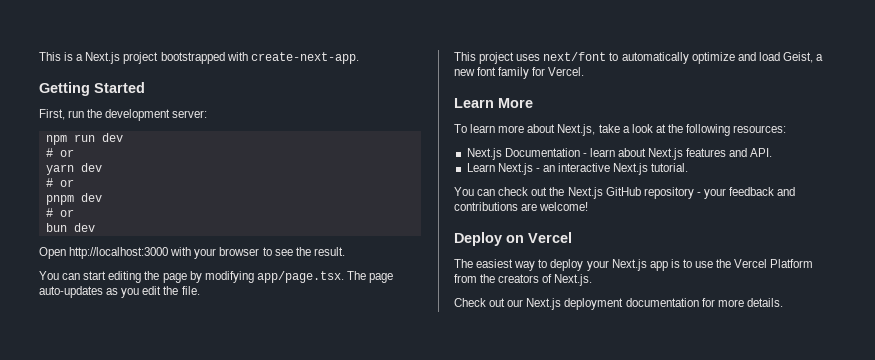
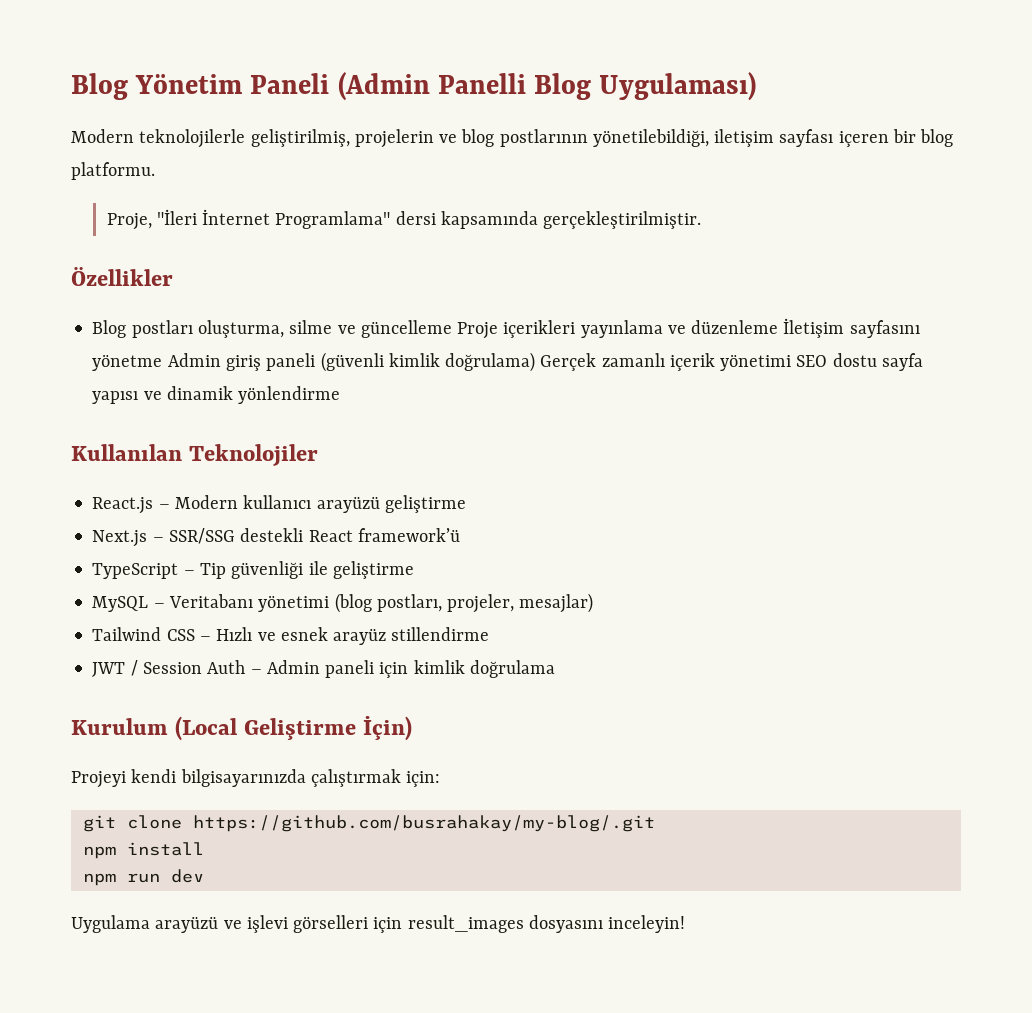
[39,52,359,64] [39,82,145,96] [39,109,208,121] [45,133,123,145] [45,148,74,157] [45,163,102,175] [45,178,74,187] [45,193,102,205] [45,208,74,217] [45,223,95,232] [39,247,345,259] [39,271,394,283] [39,286,200,298] [454,52,824,64] [454,67,585,79] [454,98,533,108] [454,124,787,136] [466,148,773,160] [466,163,689,175] [454,187,796,199] [454,202,589,211] [454,232,572,246] [454,259,814,271] [454,274,593,286] [454,298,783,310] This is a Next.js project bootstrapped with create-next-app. // Getting Started // First, run the development server: // npm run dev // # or // yarn dev // # or // pnpm dev // # or // bun dev // Open http://localhost:3000 with your browser to see the result. // You can start editing the page by modifying app/page.tsx. The page auto-updates as you edit the file. // This project uses next/font to automatically optimize and load Geist, a new font family for Vercel. // Learn More // To learn more about Next.js, take a look at the following resources: // Next.js Documentation - learn about Next.js features and API. // Learn Next.js - an interactive Next.js tutorial. // You can check out the Next.js GitHub repository - your feedback and contributions are welcome! // Deploy on Vercel // The easiest way to deploy your Next.js app is to use the Vercel Platform from the creators of Next.js. // Check out our Next.js deployment documentation for more details. -> [71,72,757,101] [71,129,954,148] [71,162,155,180] [106,209,702,230] [71,267,173,286] [92,318,920,339] [92,352,923,372] [92,386,341,404] [71,444,319,466] [92,495,466,514] [92,528,460,547] [92,561,414,579] [92,593,594,613] [92,627,490,645] [92,660,555,678] [71,716,413,741] [71,769,441,788] [82,815,655,832] [82,842,204,859] [82,869,204,886] [71,915,686,933] Blog Yönetim Paneli (Admin Panelli Blog Uygulaması) // Modern teknolojilerle geliştirilmiş, projelerin ve blog postlarının yönetilebildiği, iletişim sayfası içeren bir blog platformu. // Proje, "İleri İnternet Programlama" dersi kapsamında gerçekleştirilmiştir. // Özellikler // Blog postları oluşturma, silme ve güncelleme Proje içerikleri yayınlama ve düzenleme İletişim sayfasını yönetme Admin giriş paneli (güvenli kimlik doğrulama) Gerçek zamanlı içerik yönetimi SEO dostu sayfa yapısı ve dinamik yönlendirme // Kullanılan Teknolojiler // React.js – Modern kullanıcı arayüzü geliştirme // Next.js – SSR/SSG destekli React framework’ü // TypeScript – Tip güvenliği ile geliştirme // MySQL – Veritabanı yönetimi (blog postları, projeler, mesajlar) // Tailwind CSS – Hızlı ve esnek arayüz stillendirme // JWT / Session Auth – Admin paneli için kimlik doğrulama // Kurulum (Local Geliştirme İçin) // Projeyi kendi bilgisayarınızda çalıştırmak için: // git clone https://github.com/busrahakay/my-blog/.git // npm install // npm run dev // Uygulama arayüzü ve işlevi görselleri için result_images dosyasını inceleyin!

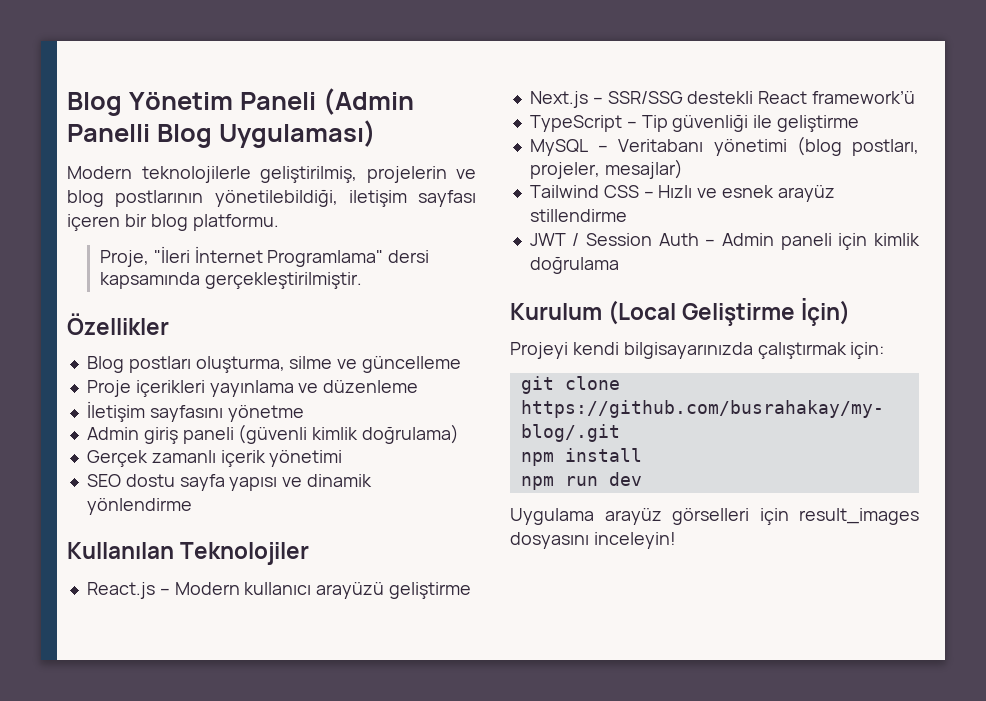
(452, 329) none -> (462, 364) //
(779, 327) none -> (419, 386) //
(163, 362) none -> (304, 413) //
(536, 362) none -> (460, 434) //
(792, 362) none -> (343, 458) //
[155,915,288,933] arayüzü ve işlevi -> [604,508,662,525] arayüz

